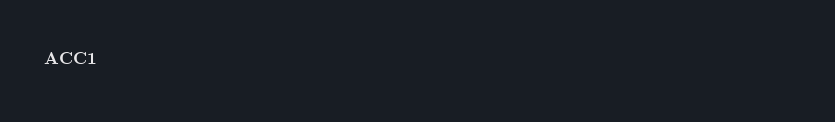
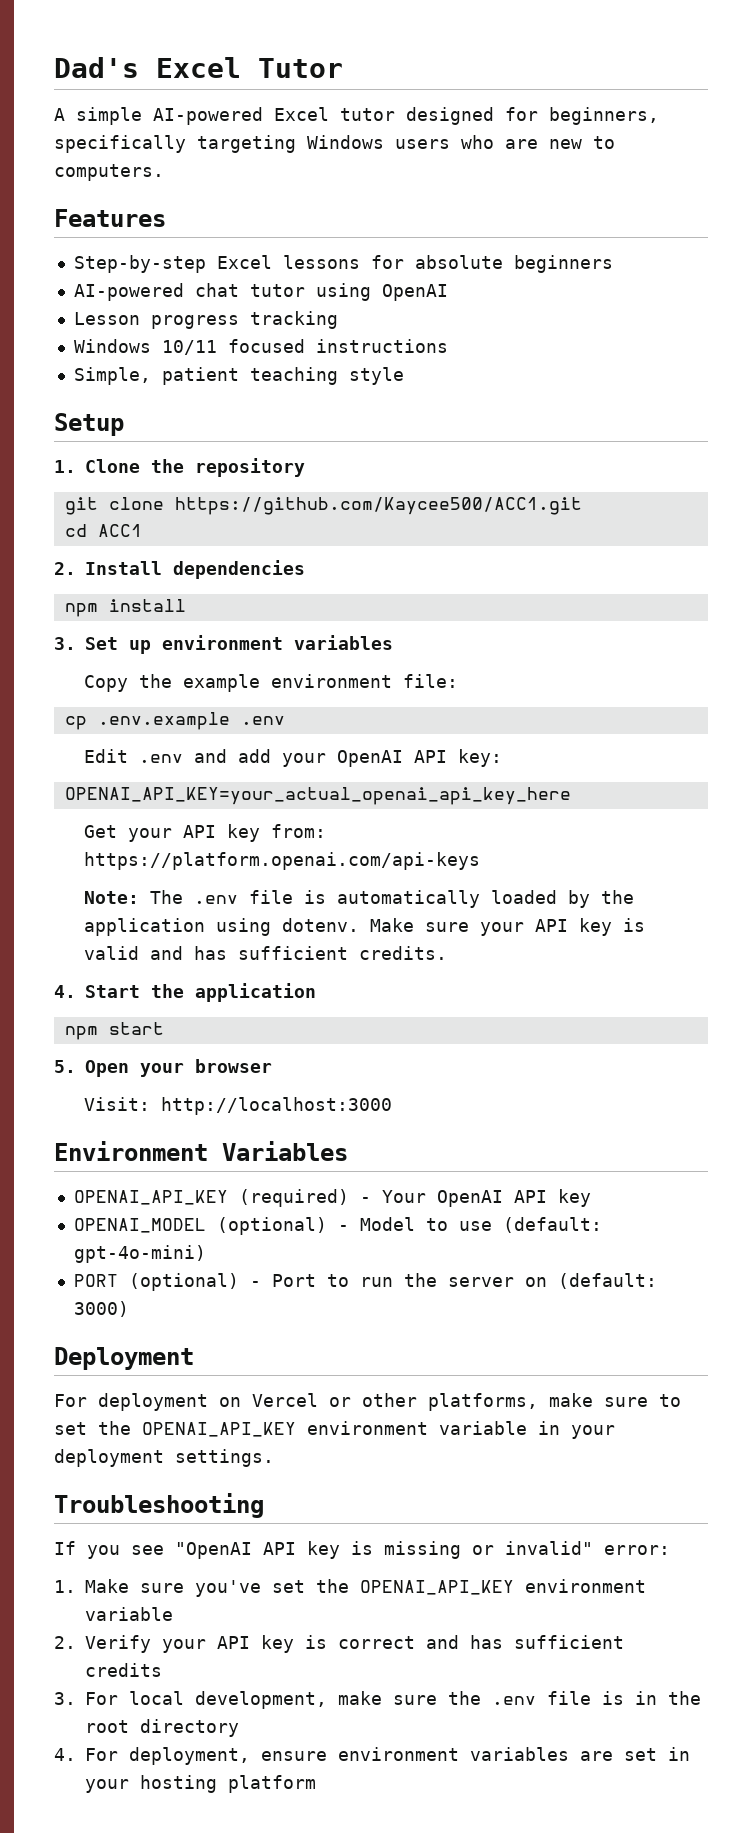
[44,52,97,64] ACC1 -> [54,57,343,78] [54,107,659,125] [54,135,615,153] [54,164,164,181] [54,209,166,227] [73,255,613,273] [73,283,448,301] [73,311,338,329] [73,339,448,355] [73,367,404,385] [54,413,124,436] [54,458,305,477] [64,497,582,515] [64,524,142,537] [54,560,305,579] [64,599,186,617] [54,635,393,654] [83,674,458,692] [64,712,285,730] [83,749,502,767] [64,787,571,805] [83,824,326,842] [83,852,480,870] [83,890,634,908] [83,918,645,936] [83,946,447,960] [54,983,316,1002] [64,1022,164,1040] [54,1059,272,1077] [83,1097,392,1115] [54,1141,348,1161] [73,1189,591,1207] [73,1217,602,1235] [73,1245,206,1263] [73,1273,657,1291] [73,1301,129,1317] [54,1347,194,1370] [54,1393,681,1411] [54,1421,615,1439] [54,1449,274,1467] [54,1493,264,1518] [54,1541,670,1559] [54,1579,646,1597] [85,1607,173,1621] [54,1635,624,1653] [85,1663,162,1677] [54,1691,701,1709] [85,1719,239,1737] [54,1747,690,1765] [85,1775,316,1793] Dad's Excel Tutor // A simple AI-powered Excel tutor designed for beginners, specifically targeting Windows users who are new to computers. // Features // Step-by-step Excel lessons for absolute beginners // AI-powered chat tutor using OpenAI // Lesson progress tracking // Windows 10/11 focused instructions // Simple, patient teaching style // Setup // 1. Clone the repository // git clone https://github.com/Kaycee500/ACC1.git // cd ACC1 // 2. Install dependencies // npm install // 3. Set up environment variables // Copy the example environment file: // cp .env.example .env // Edit .env and add your OpenAI API key: // OPENAI_API_KEY=your_actual_openai_api_key_here // Get your API key from: https://platform.openai.com/api-keys // Note: The .env file is automatically loaded by the application using dotenv. Make sure your API key is valid and has sufficient credits. // 4. Start the application // npm start // 5. Open your browser // Visit: http://localhost:3000 // Environment Variables // OPENAI_API_KEY (required) - Your OpenAI API key // OPENAI_MODEL (optional) - Model to use (default: gpt-4o-mini) // PORT (optional) - Port to run the server on (default: 3000) // Deployment // For deployment on Vercel or other platforms, make sure to set the OPENAI_API_KEY environment variable in your deployment settings. // Troubleshooting // If you see "OpenAI API key is missing or invalid" error: // 1. Make sure you've set the OPENAI_API_KEY environment variable // 2. Verify your API key is correct and has sufficient credits // 3. For local development, make sure the .env file is in the root directory // 4. For deployment, ensure environment variables are set in your hosting platform

